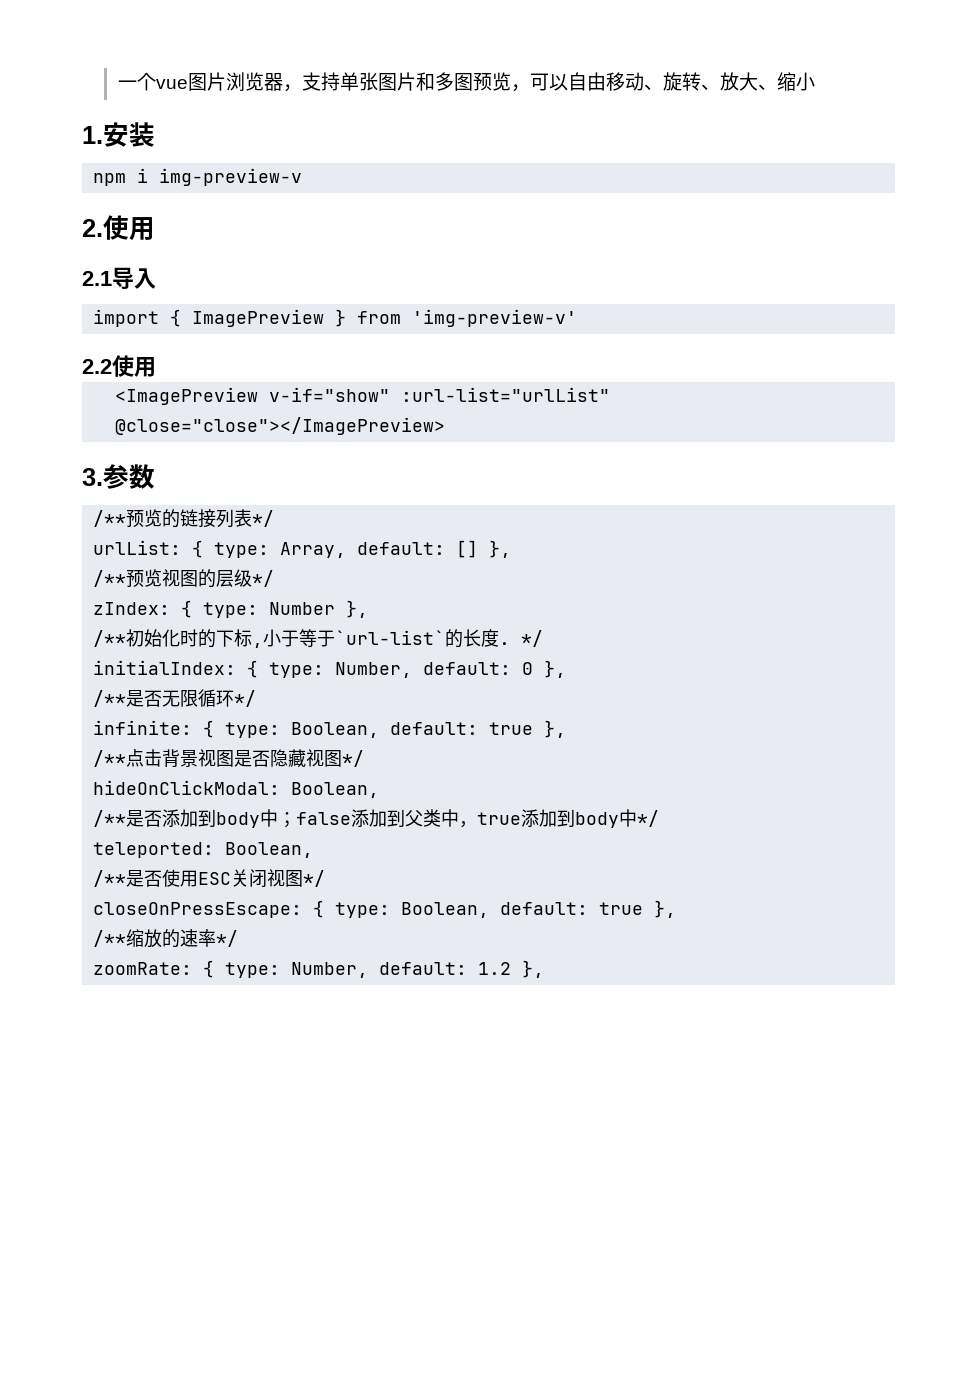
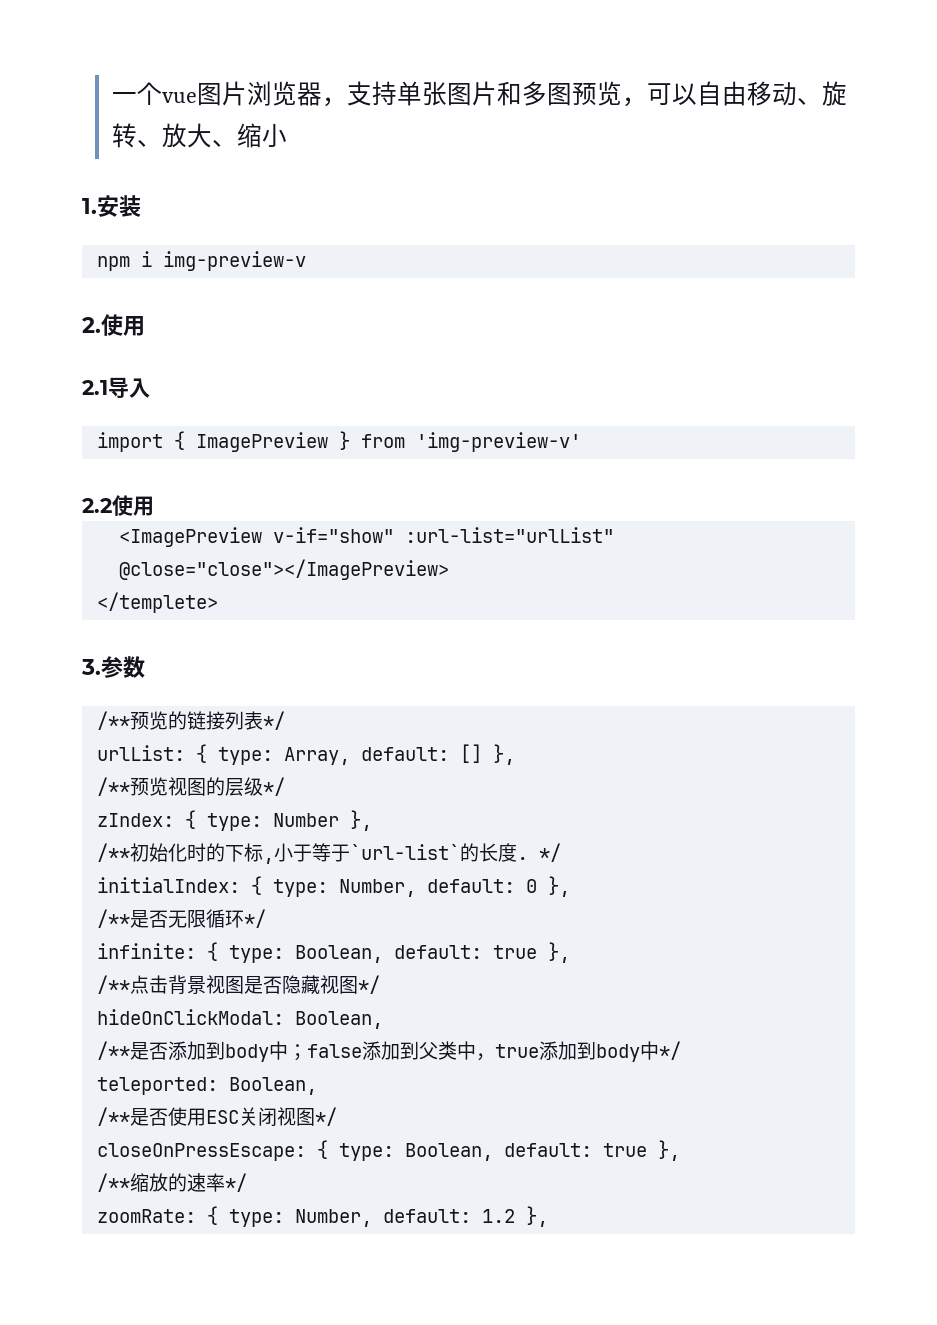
(446, 426) none -> [96,592,218,613] // </templete>

